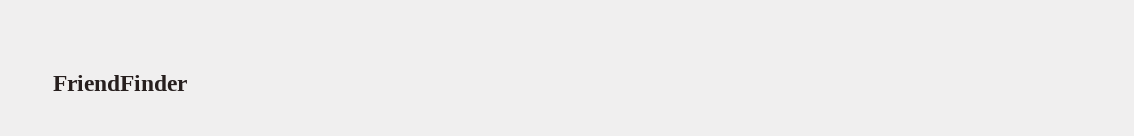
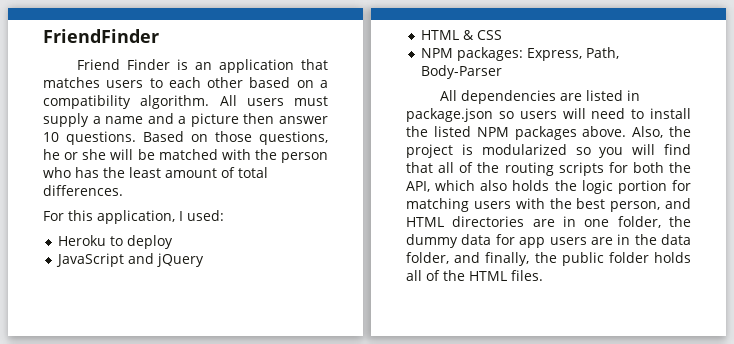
(187, 83) none -> [77,59,328,73] [43,77,328,88] [43,95,328,109] [43,113,329,127] [43,131,328,145] [43,149,328,163] [43,167,268,178] [43,185,123,196] [43,210,224,224] [58,235,174,249] [56,253,205,267] [421,30,503,40] [421,47,620,61] [421,65,503,79] [440,90,641,104] [406,108,691,122] [406,126,691,140] [406,144,691,158] [406,162,691,176] [406,180,691,194] [406,198,691,212] [406,216,691,228] [406,234,691,248] [406,252,691,266] [406,270,543,281] // Friend Finder is an application that matches users to each other based on a compatibility algorithm. All users must supply a name and a picture then answer 10 questions. Based on those questions, he or she will be matched with the person who has the least amount of total differences. // For this application, I used: // Heroku to deploy // JavaScript and jQuery // HTML & CSS // NPM packages: Express, Path, Body-Parser // All dependencies are listed in package.json so users will need to install the listed NPM packages above. Also, the project is modularized so you will find that all of the routing scripts for both the API, which also holds the logic portion for matching users with the best person, and HTML directories are in one folder, the dummy data for app users are in the data folder, and finally, the public folder holds all of the HTML files.

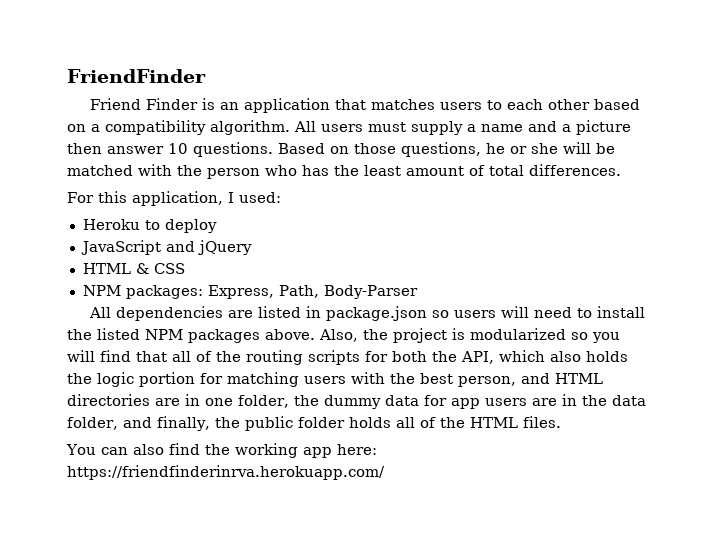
(543, 275) none -> [66,443,377,458] [67,465,385,480] // You can also find the working app here: https://friendfinderinrva.herokuapp.com/

